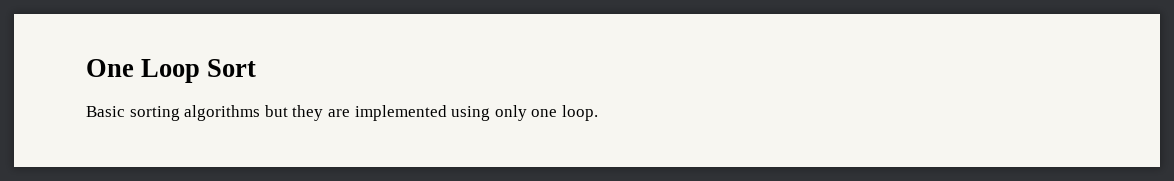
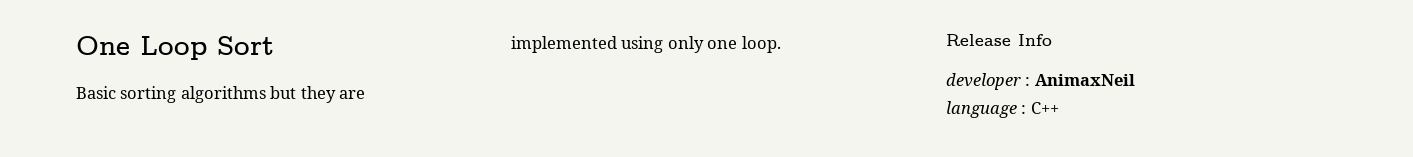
(598, 113) none -> [946,34,1052,46] [946,73,1135,90] [946,101,1059,118] // Release Info // developer : AnimaxNeil // language : C++

